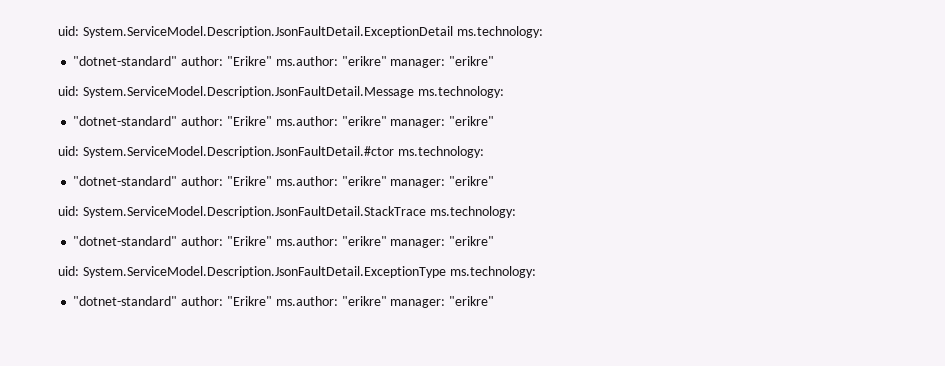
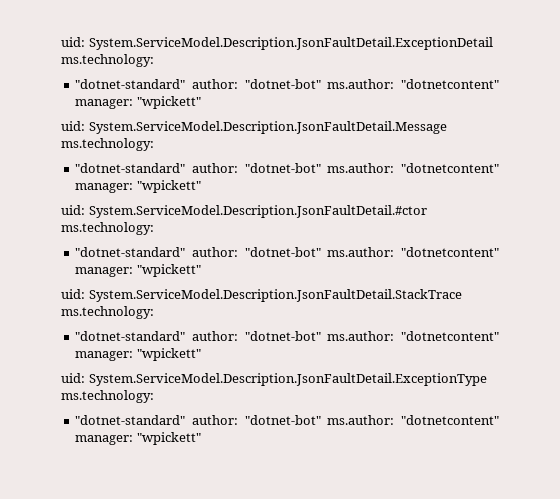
[226,56,495,68] "Erikre" ms.author: "erikre" manager: "erikre" -> [244,79,499,89] [75,96,201,109] "dotnet-bot" ms.author: "dotnetcontent" manager: "wpickett"
[226,116,495,128] "Erikre" ms.author: "erikre" manager: "erikre" -> [244,163,499,173] [75,180,201,193] "dotnet-bot" ms.author: "dotnetcontent" manager: "wpickett"
[226,176,495,188] "Erikre" ms.author: "erikre" manager: "erikre" -> [244,247,499,257] [75,264,201,277] "dotnet-bot" ms.author: "dotnetcontent" manager: "wpickett"
[226,236,495,248] "Erikre" ms.author: "erikre" manager: "erikre" -> [244,331,499,341] [75,348,201,361] "dotnet-bot" ms.author: "dotnetcontent" manager: "wpickett"
[226,296,495,308] "Erikre" ms.author: "erikre" manager: "erikre" -> [244,415,499,425] [75,432,201,445] "dotnet-bot" ms.author: "dotnetcontent" manager: "wpickett"

